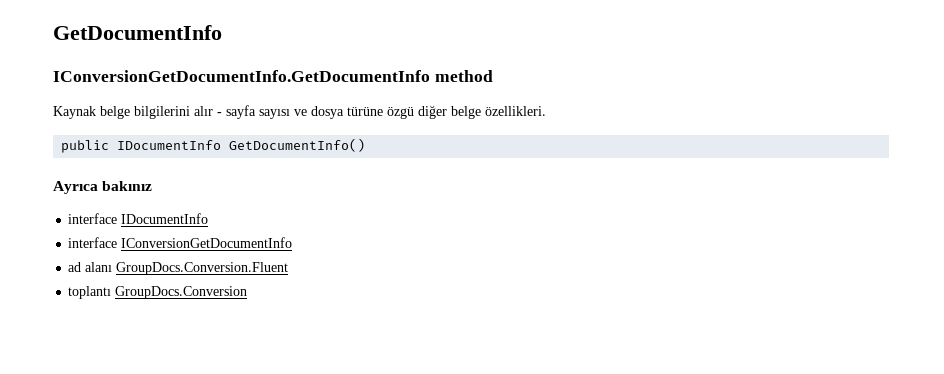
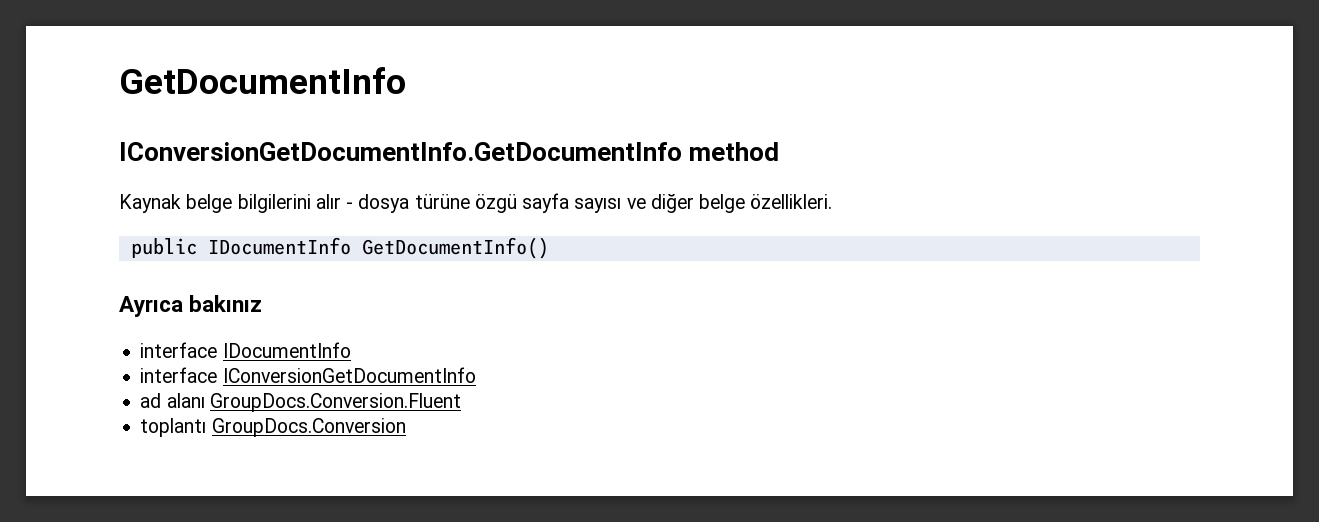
[226,105,414,119] sayfa sayısı ve dosya türüne özgü -> [358,193,646,213] dosya türüne özgü sayfa sayısı ve

